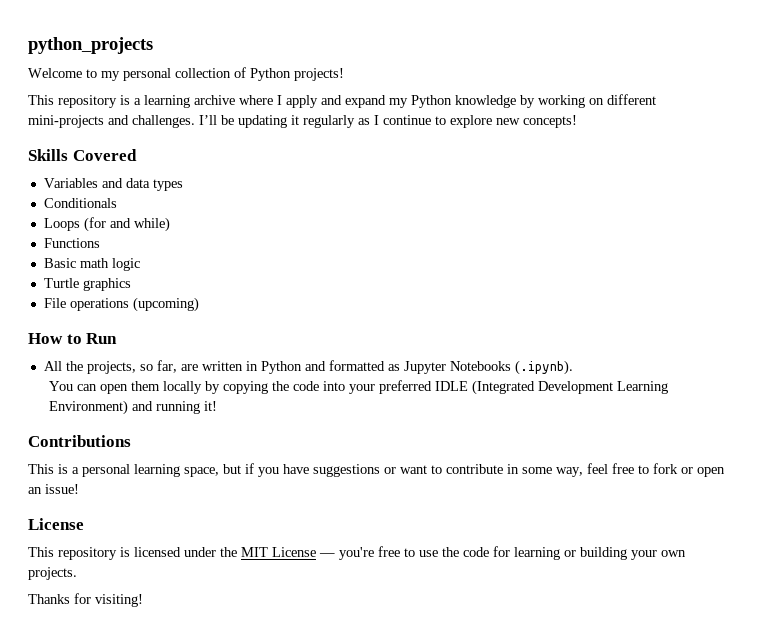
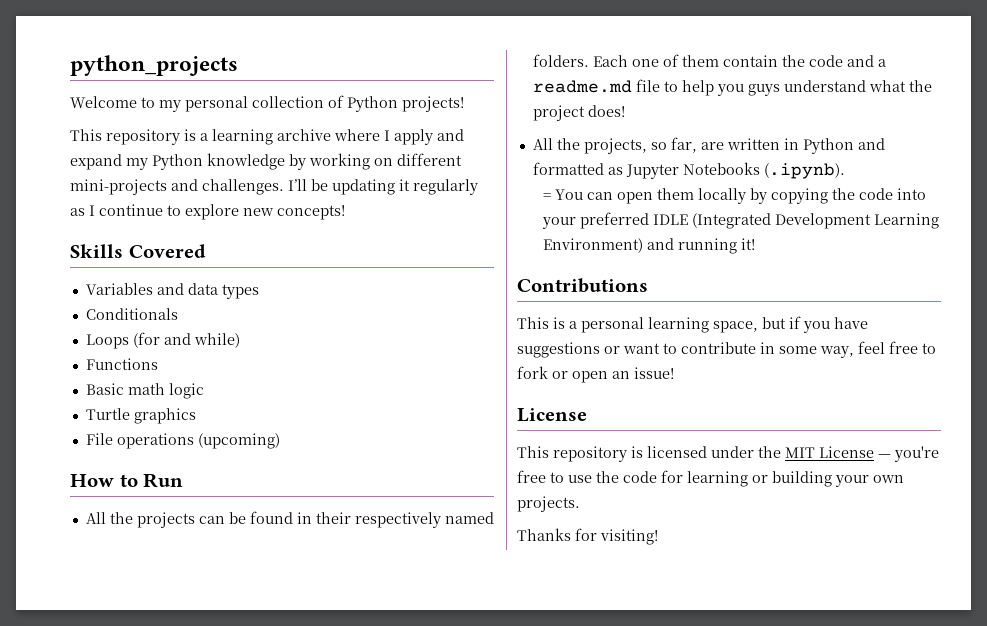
(118, 338) none -> [85,511,494,528] [532,54,886,67] [532,79,932,96] [532,105,625,121] // All the projects can be found in their respectively named folders. Each one of them contain the code and a readme.md file to help you guys understand what the project does!
(573, 367) none -> [543,193,552,200] =

